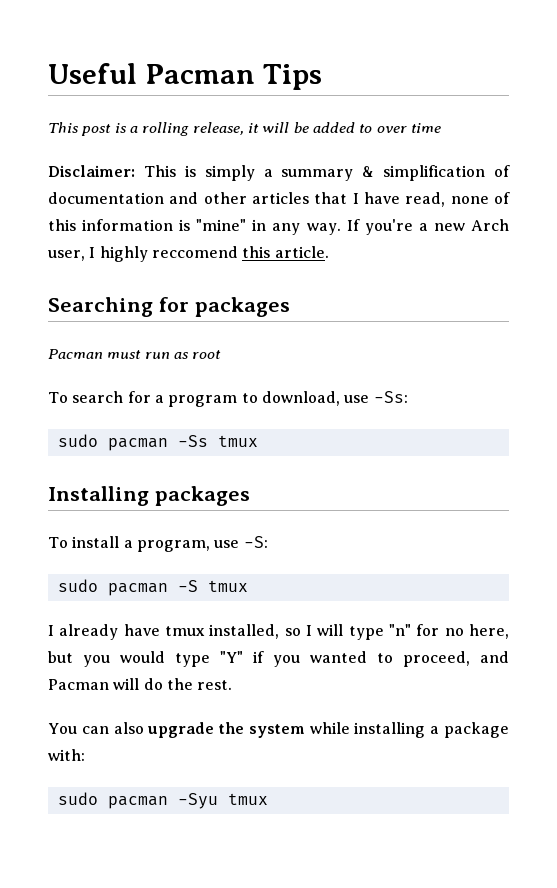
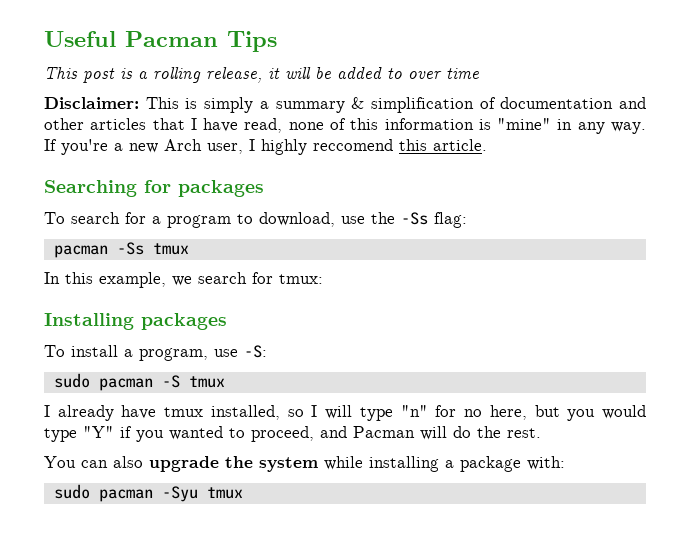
[48,349,222,359] // Pacman must run as root -> (264, 188) none
[373,391,408,403] [57,434,98,447] -Ss: // sudo -> [371,212,467,228] the -Ss flag: //
(258, 441) none -> [44,272,323,288] // In this example, we search for tmux:

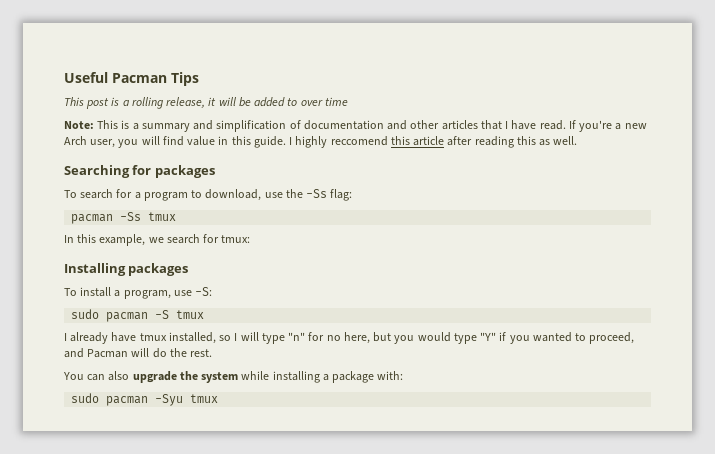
[44,97,139,109] Disclaimer: -> [64,121,94,129] Note:
[204,97,254,113] simply -> (130, 124) none
[351,97,365,109] & -> [193,120,214,130] and
[244,118,646,134] read, none of this information is "mine" in any way. -> [539,120,566,130] read.
[249,139,487,155] I highly reccomend this article. -> [118,136,578,148] you will find value in this guide. I highly reccomend this article after reading this as well.

